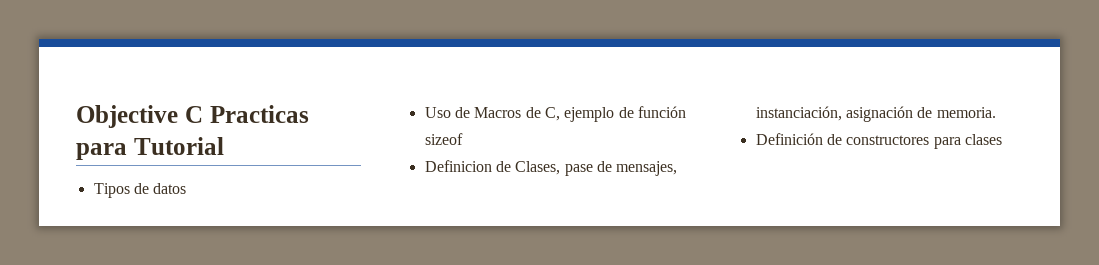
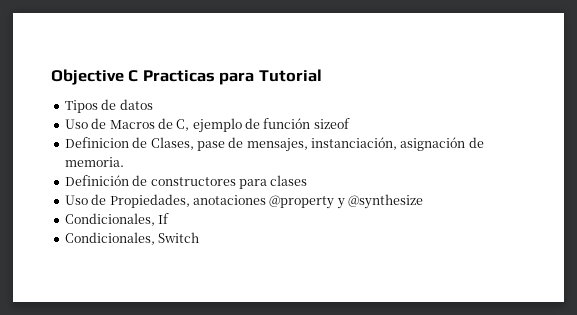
(1002, 139) none -> [64,194,423,209] [64,213,170,226] [64,232,200,245] // Uso de Propiedades, anotaciones @property y @synthesize // Condicionales, If // Condicionales, Switch

